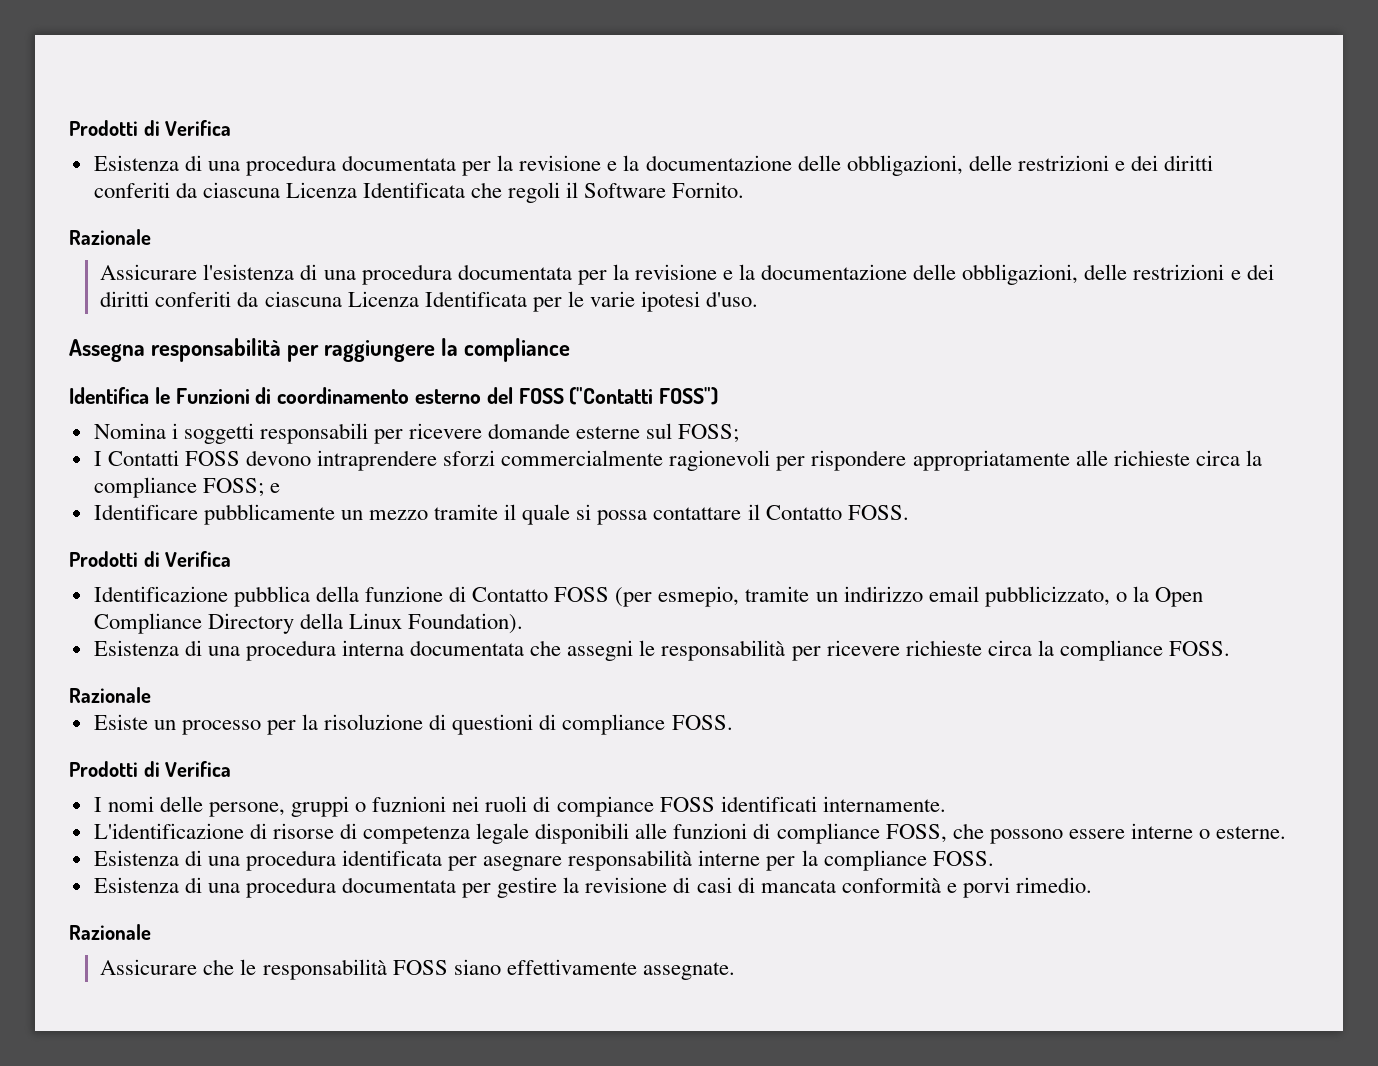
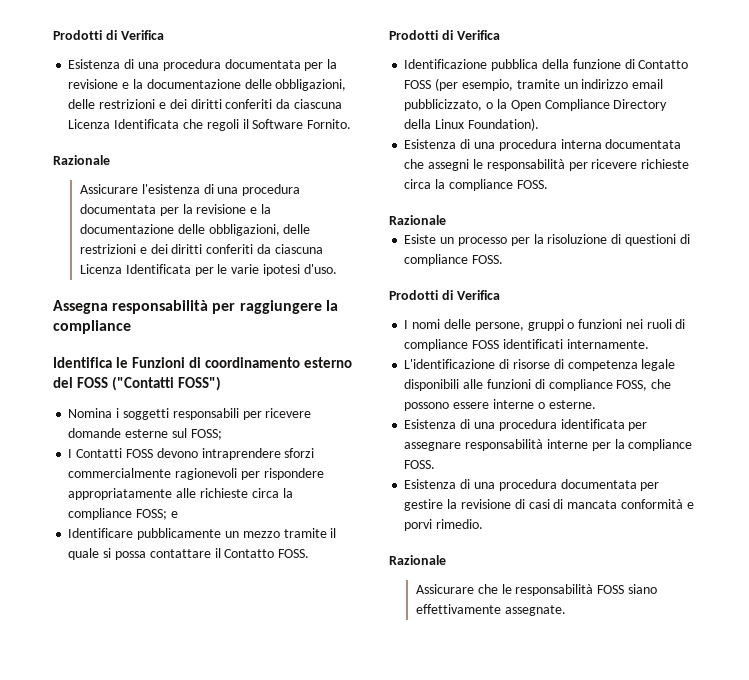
[658,586,740,607] esmepio, -> [461,79,513,91] esempio,
[372,796,447,812] fuznioni -> [578,319,623,329] funzioni
[556,796,654,817] compiance -> [404,339,469,351] compliance
[483,856,563,871] asegnare -> [404,442,462,451] assegnare

